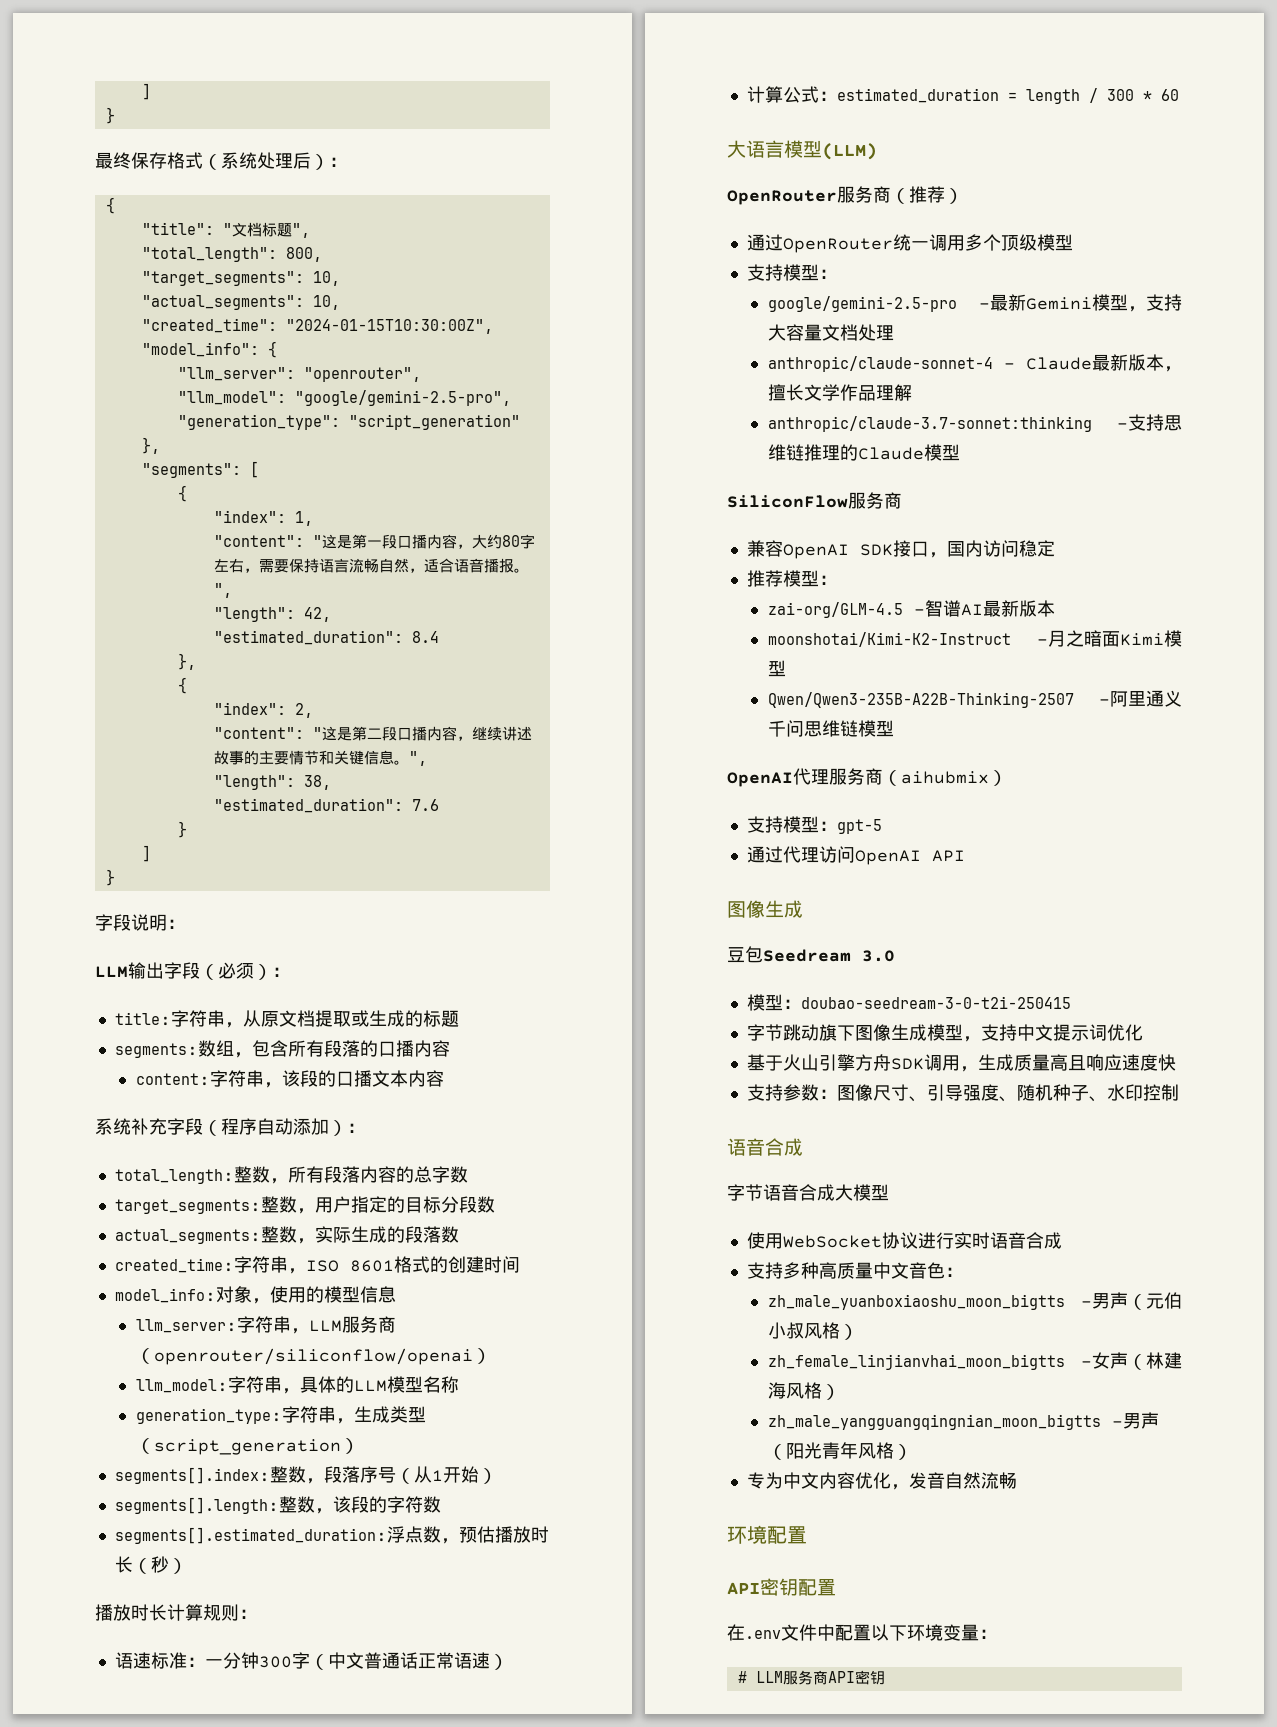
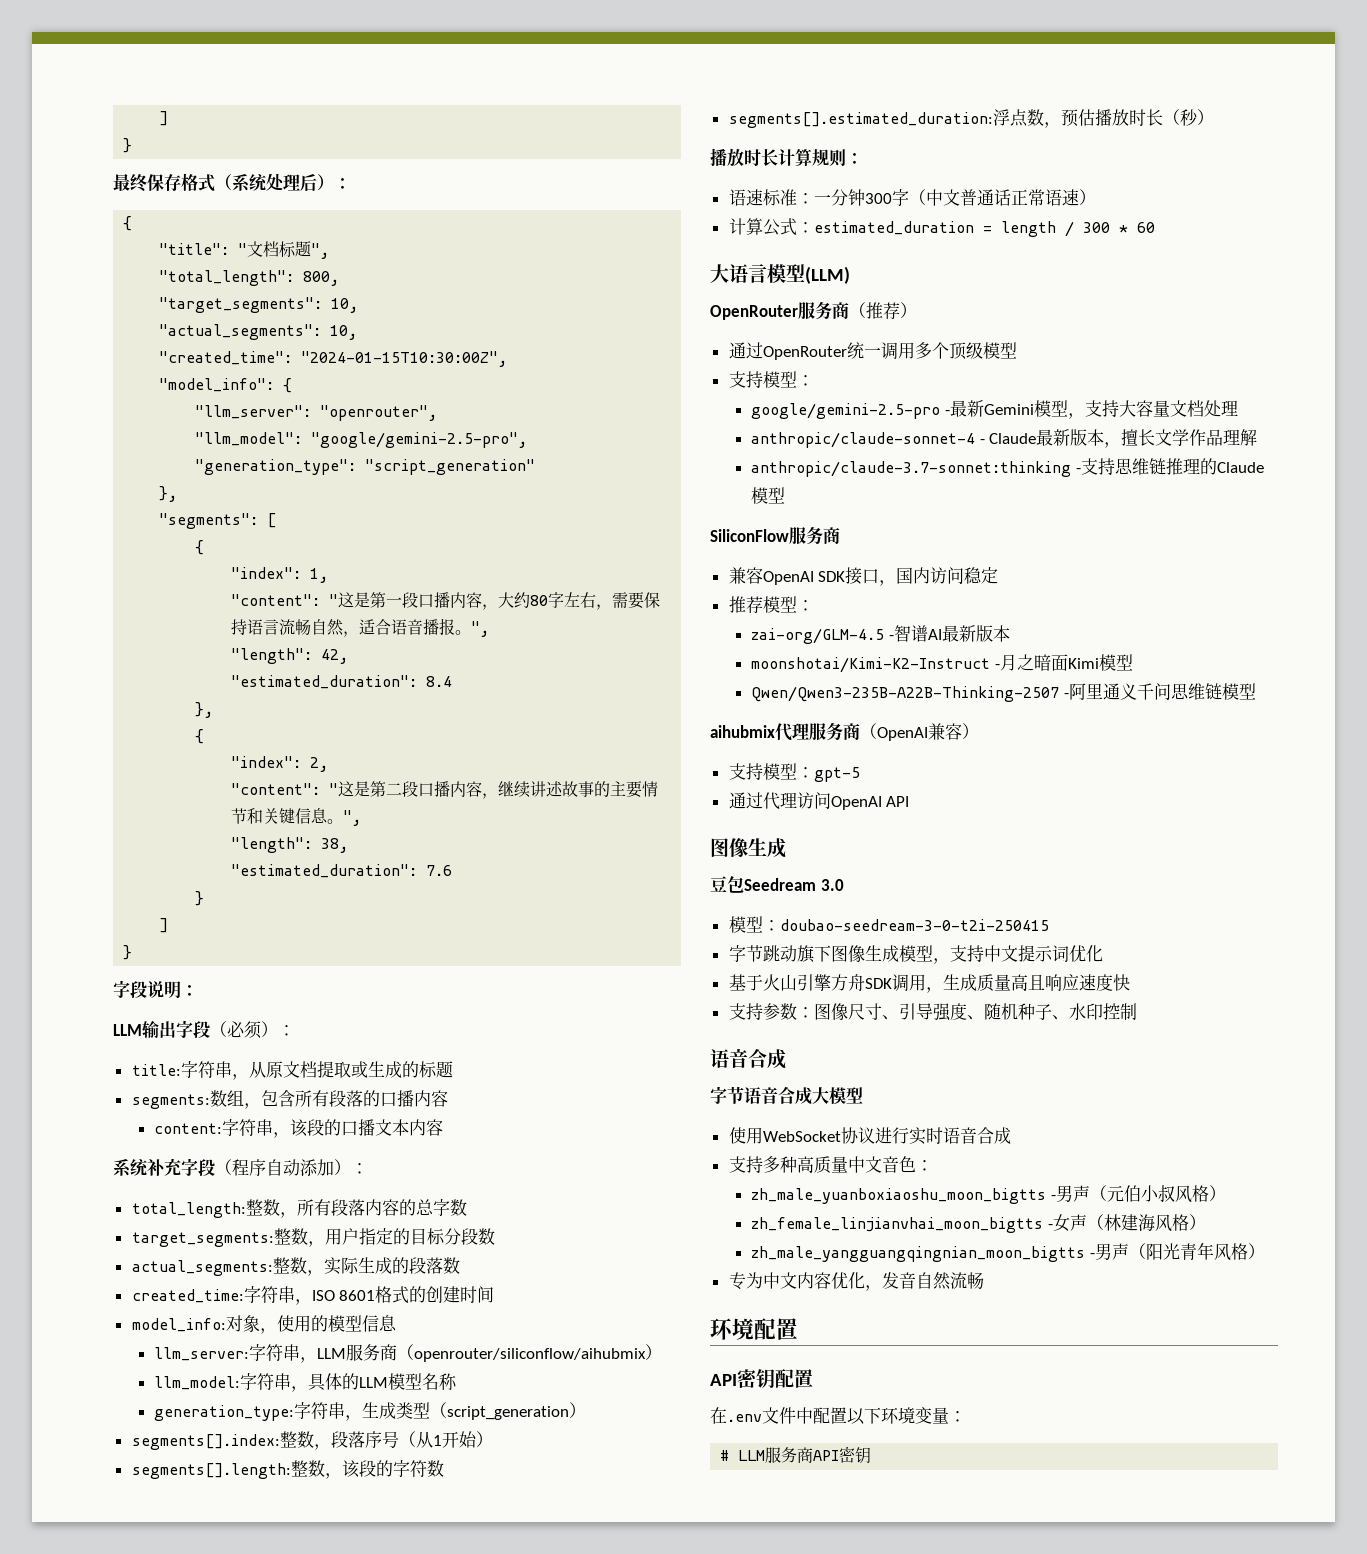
[153,1348,473,1365] openrouter/siliconflow/openai -> [414,1348,647,1362] openrouter/siliconflow/aihubmix
[727,772,793,787] OpenAI -> [710,725,775,738] aihubmix
[901,771,989,784] aihubmix -> [877,723,962,741] OpenAI兼容

